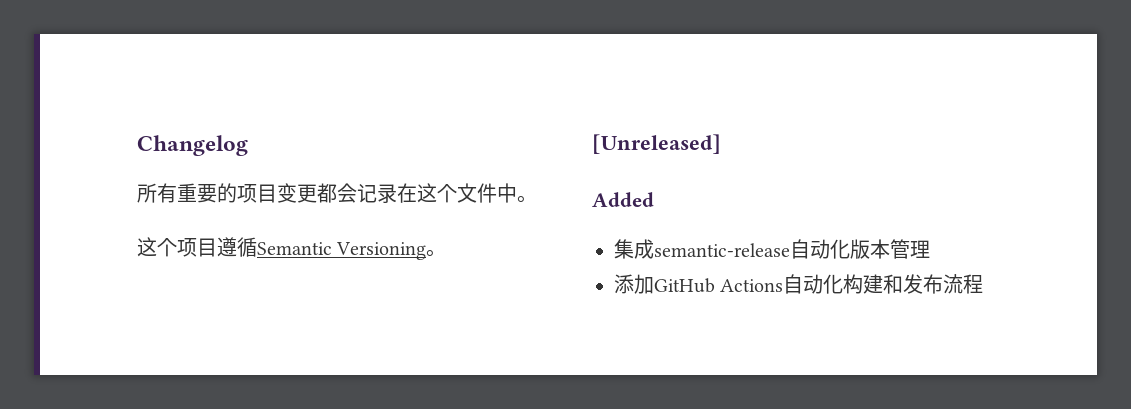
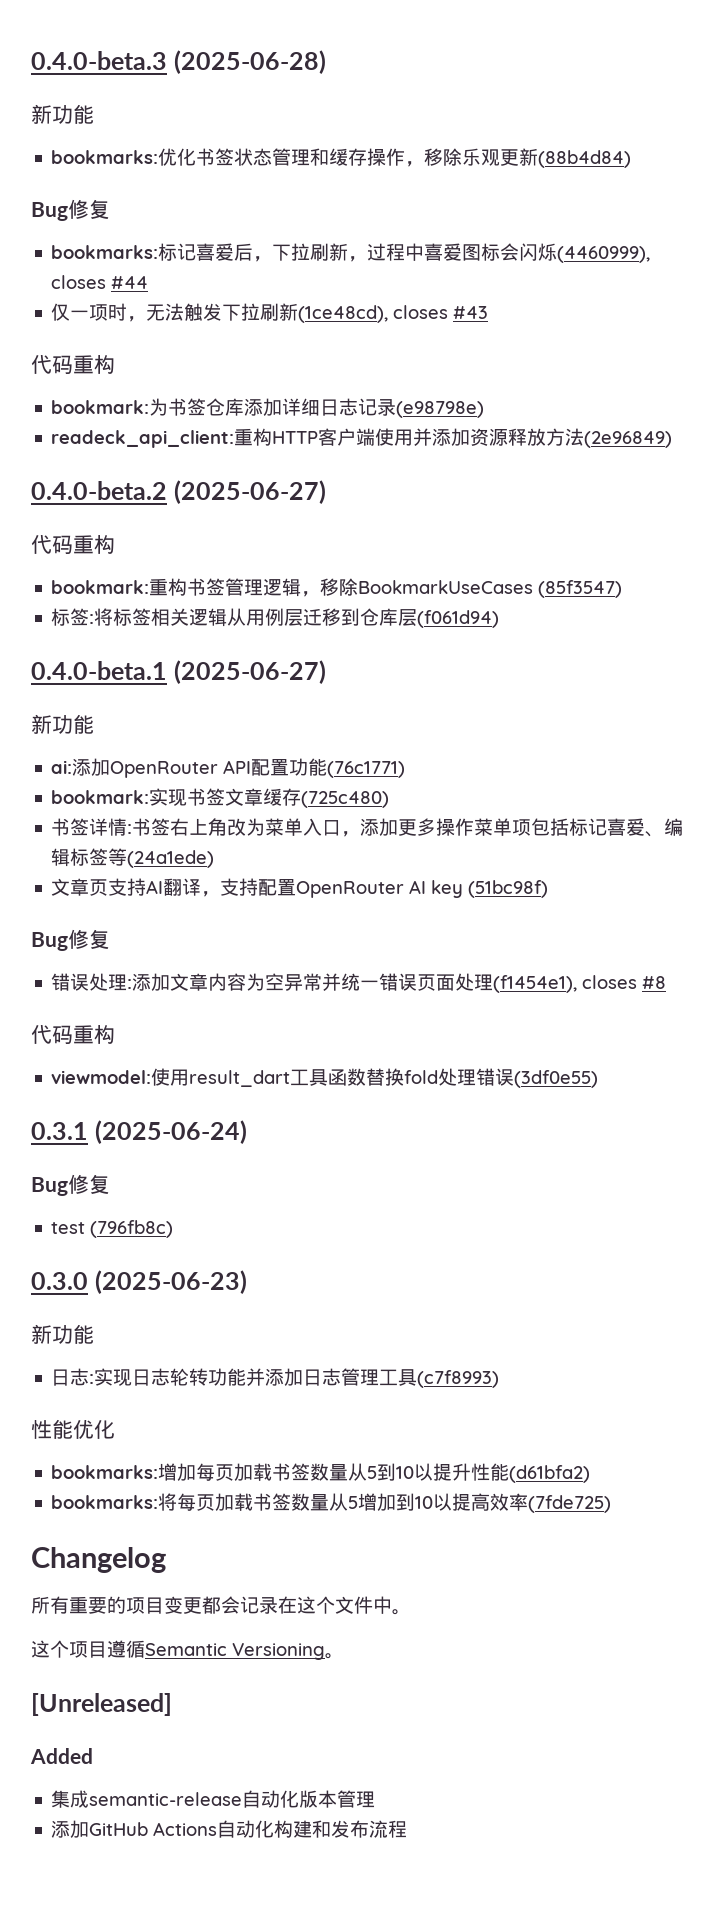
(137, 145) none -> [31,50,326,74] [31,104,94,124] [51,148,632,168] [31,199,110,221] [51,243,651,263] [51,275,149,289] [51,303,489,323] [31,355,115,374] [51,398,485,418] [51,428,673,448] [31,480,326,504] [31,535,115,554] [51,578,623,598] [51,608,500,628] [31,660,326,684] [31,714,94,734] [51,758,406,778] [51,788,390,808] [51,818,684,837] [51,848,215,868] [51,878,549,898] [31,929,110,951] [51,973,667,993] [31,1025,115,1044] [51,1068,599,1088] [31,1120,247,1144] [31,1174,110,1196] [51,1220,174,1238] [31,1270,247,1294] [31,1324,94,1344] [51,1368,500,1388] [31,1419,115,1439] [51,1463,591,1483] [51,1493,612,1513] 0.4.0-beta.3 (2025-06-28) // 新功能 // bookmarks:优化书签状态管理和缓存操作，移除乐观更新(88b4d84) // Bug修复 // bookmarks:标记喜爱后，下拉刷新，过程中喜爱图标会闪烁(4460999), closes #44 // 仅一项时，无法触发下拉刷新(1ce48cd), closes #43 // 代码重构 // bookmark:为书签仓库添加详细日志记录(e98798e) // readeck_api_client:重构HTTP客户端使用并添加资源释放方法(2e96849) // 0.4.0-beta.2 (2025-06-27) // 代码重构 // bookmark:重构书签管理逻辑，移除BookmarkUseCases (85f3547) // 标签:将标签相关逻辑从用例层迁移到仓库层(f061d94) // 0.4.0-beta.1 (2025-06-27) // 新功能 // ai:添加OpenRouter API配置功能(76c1771) // bookmark:实现书签文章缓存(725c480) // 书签详情:书签右上角改为菜单入口，添加更多操作菜单项包括标记喜爱、编辑标签等(24a1ede) // 文章页支持AI翻译，支持配置OpenRouter AI key (51bc98f) // Bug修复 // 错误处理:添加文章内容为空异常并统一错误页面处理(f1454e1), closes #8 // 代码重构 // viewmodel:使用result_dart工具函数替换fold处理错误(3df0e55) // 0.3.1 (2025-06-24) // Bug修复 // test (796fb8c) // 0.3.0 (2025-06-23) // 新功能 // 日志:实现日志轮转功能并添加日志管理工具(c7f8993) // 性能优化 // bookmarks:增加每页加载书签数量从5到10以提升性能(d61bfa2) // bookmarks:将每页加载书签数量从5增加到10以提高效率(7fde725) //

